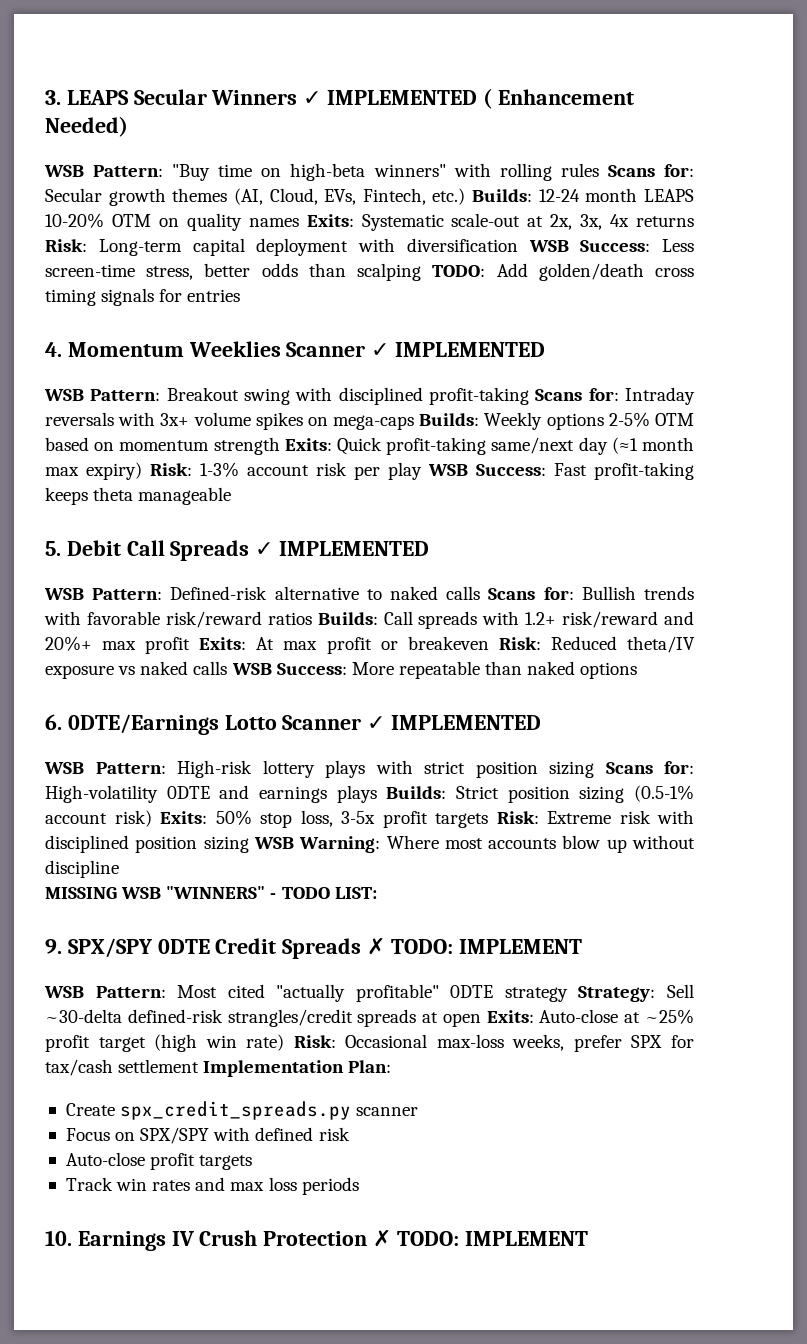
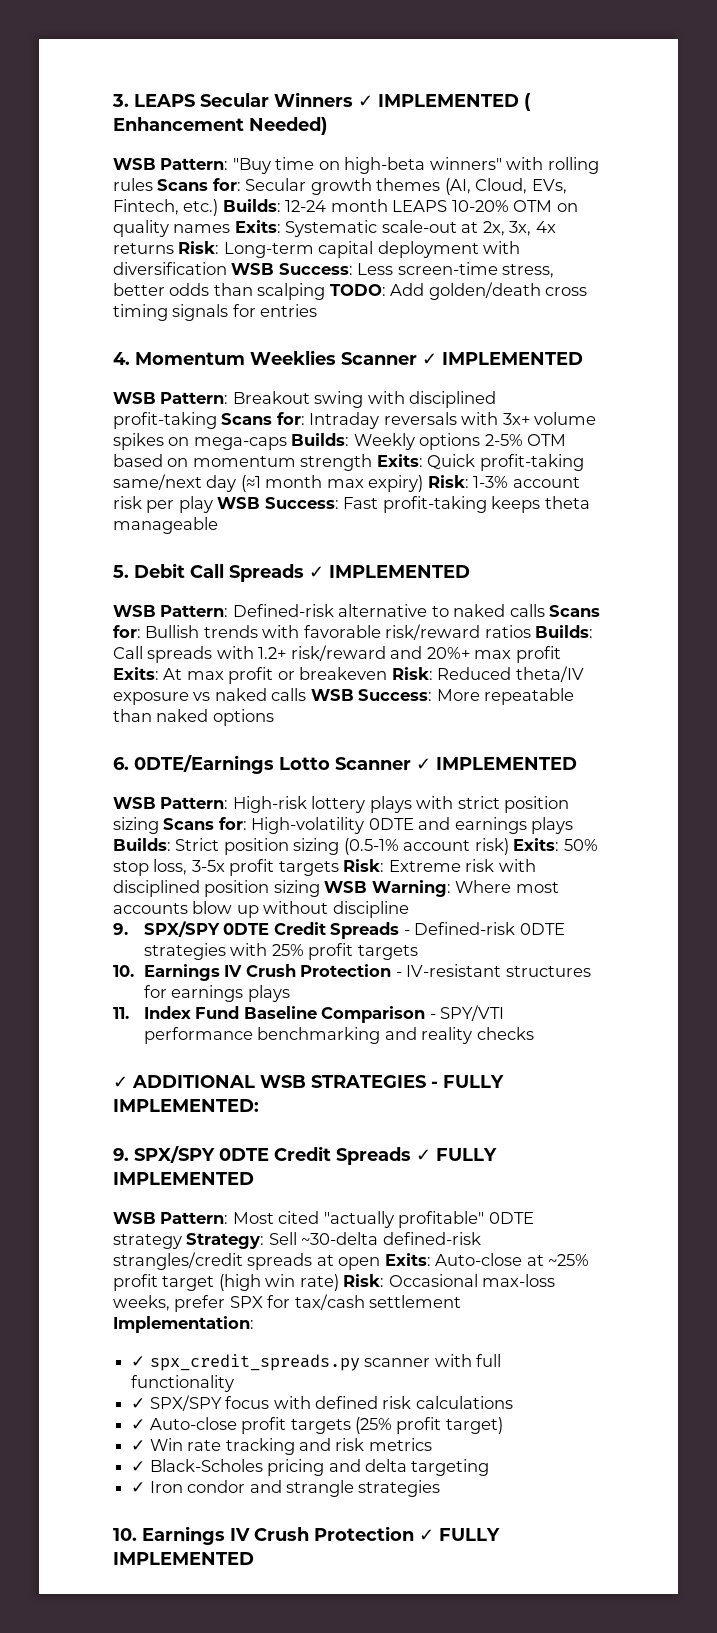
[45,886,377,899] [45,937,582,959] MISSING WSB "WINNERS" - TODO LIST: // 9. SPX/SPY 0DTE Credit Spreads ✗ TODO: IMPLEMENT -> [113,921,565,939] [144,943,418,960] [113,964,591,981] [144,985,290,1002] [113,1005,505,1023] [144,1027,534,1044] [113,1075,504,1088] [113,1099,259,1112] [113,1146,497,1165] [113,1172,254,1185] 9. SPX/SPY 0DTE Credit Spreads - Defined-risk 0DTE strategies with 25% profit targets // 10. Earnings IV Crush Protection - IV-resistant structures for earnings plays // 11. Index Fund Baseline Comparison - SPY/VTI performance benchmarking and reality checks // ✓ ADDITIONAL WSB STRATEGIES - FULLY IMPLEMENTED: // 9. SPX/SPY 0DTE Credit Spreads ✓ FULLY IMPLEMENTED
[203,1060,392,1077] [65,1103,115,1116] Implementation Plan: // Create -> [113,1316,254,1333] [131,1356,146,1367] Implementation: // ✓
[65,1127,210,1144] // Focus on SPX/SPY -> [434,1354,501,1367] [131,1375,235,1392] [131,1395,270,1411] with full functionality // ✓ SPX/SPY focus
(350, 1134) // -> [415,1396,513,1409] [131,1419,146,1430] calculations // ✓
[65,1177,359,1195] [45,1229,588,1251] // Track win rates and max loss periods // 10. Earnings IV Crush Protection ✗ TODO: IMPLEMENT -> [354,1417,503,1434] [131,1438,432,1455] [131,1459,490,1476] [131,1480,441,1497] [113,1526,500,1545] [113,1552,254,1565] (25% profit target) // ✓ Win rate tracking and risk metrics // ✓ Black-Scholes pricing and delta targeting // ✓ Iron condor and strangle strategies // 10. Earnings IV Crush Protection ✓ FULLY IMPLEMENTED

